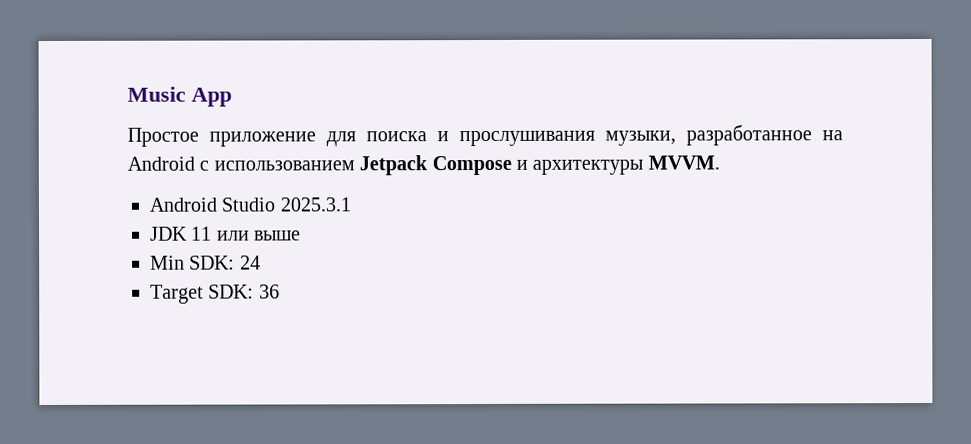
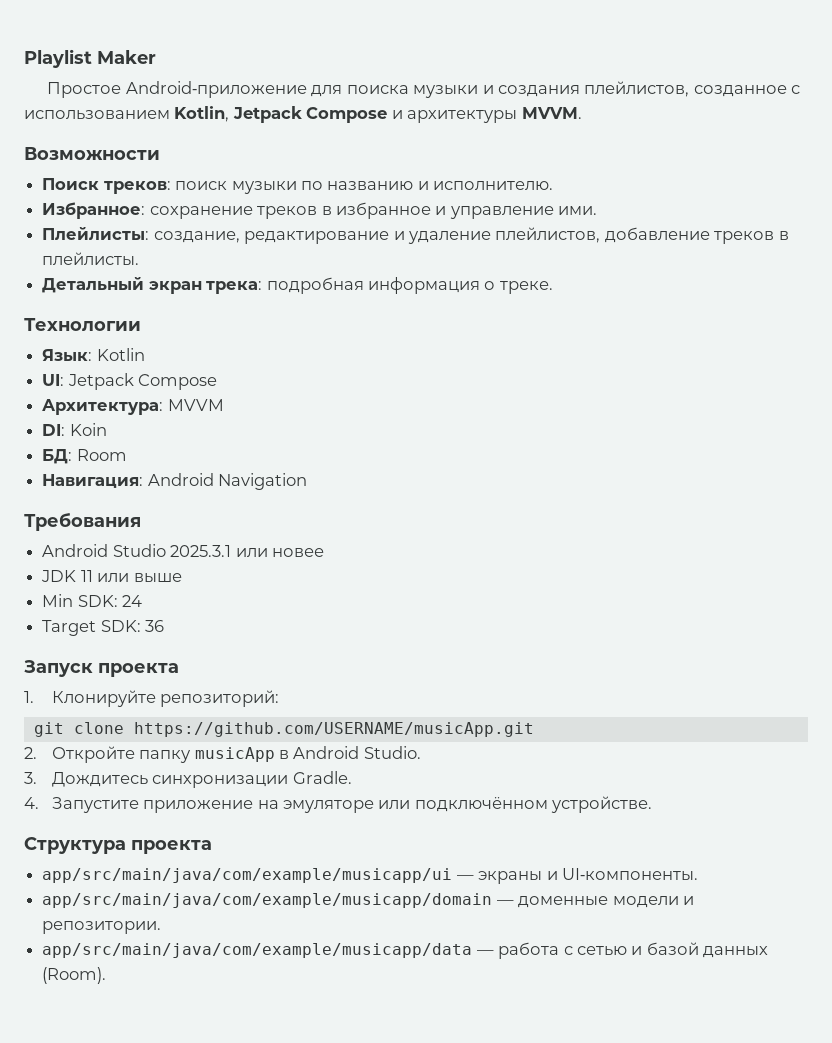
[127,86,232,107] Music App -> [24,49,156,68] Playlist Maker
[209,131,316,147] приложение -> [125,81,307,98] Android‑приложение
[437,124,843,147] [127,156,195,171] и прослушивания музыки, разработанное на Android -> [413,81,787,98] музыки и создания плейлистов, созданное
(355, 165) none -> [174,106,230,122] Kotlin,
(720, 162) none -> [24,147,160,160] [42,178,554,194] [42,202,598,219] [42,227,789,244] [42,252,140,266] [42,277,553,294] [24,318,141,331] [42,348,145,361] [42,373,218,390] [42,399,224,415] [42,423,107,436] [42,449,127,464] [42,473,308,490] [24,513,141,531] // Возможности // Поиск треков: поиск музыки по названию и исполнителю. // Избранное: сохранение треков в избранное и управление ими. // Плейлисты: создание, редактирование и удаление плейлистов, добавление треков в плейлисты. // Детальный экран трека: подробная информация о треке. // Технологии // Язык: Kotlin // UI: Jetpack Compose // Архитектура: MVVM // DI: Koin // БД: Room // Навигация: Android Navigation // Требования
(351, 204) none -> [235,548,324,557] или новее
(280, 291) none -> [24,660,179,677] [24,690,280,707] [33,722,534,737] [24,746,421,763] [24,771,352,788] [24,796,653,813] [24,837,212,854] [42,868,698,884] [42,893,694,908] [42,921,162,934] [42,942,769,959] [42,967,107,984] // Запуск проекта // 1. Клонируйте репозиторий: // git clone https://github.com/USERNAME/musicApp.git // 2. Откройте папку musicApp в Android Studio. // 3. Дождитесь синхронизации Gradle. // 4. Запустите приложение на эмуляторе или подключённом устройстве. // Структура проекта // app/src/main/java/com/example/musicapp/ui — экраны и UI‑компоненты. // app/src/main/java/com/example/musicapp/domain — доменные модели и репозитории. // app/src/main/java/com/example/musicapp/data — работа с сетью и базой данных (Room).

